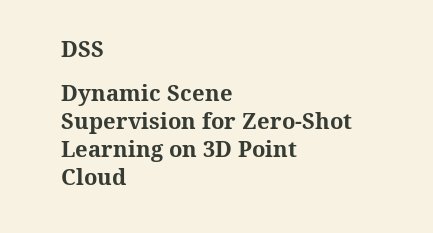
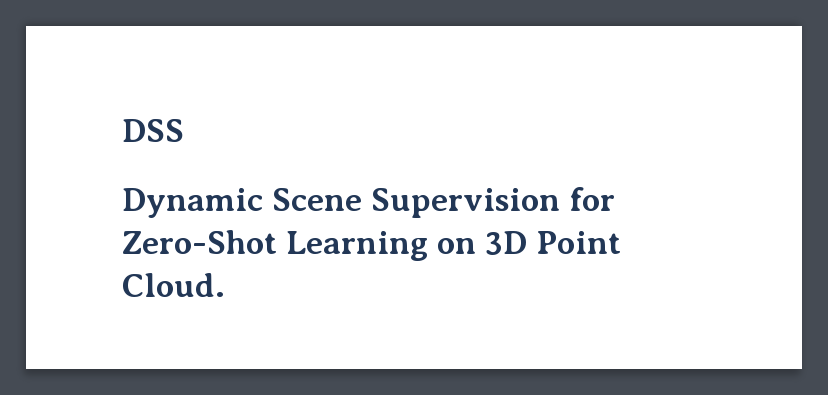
[61,168,126,185] Cloud -> [122,273,225,297] Cloud.

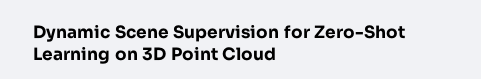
[122,119,184,142] DSS // -> (33, 33) none
[122,273,225,297] Cloud. -> [222,47,277,61] Cloud

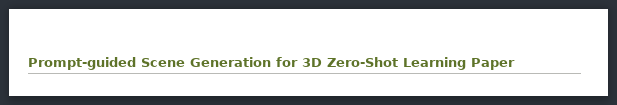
[33,24,406,42] [33,46,277,64] Dynamic Scene Supervision for Zero-Shot Learning on 3D Point Cloud -> [28,57,515,70] Prompt-guided Scene Generation for 3D Zero-Shot Learning Paper

